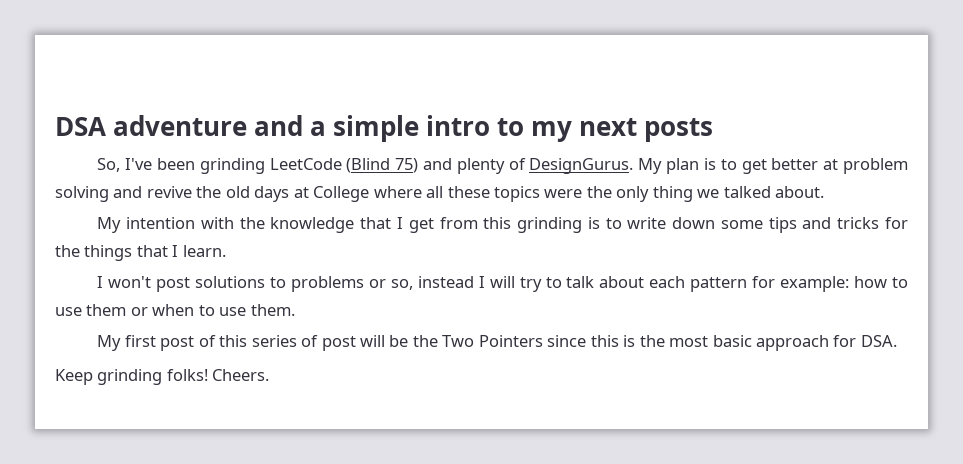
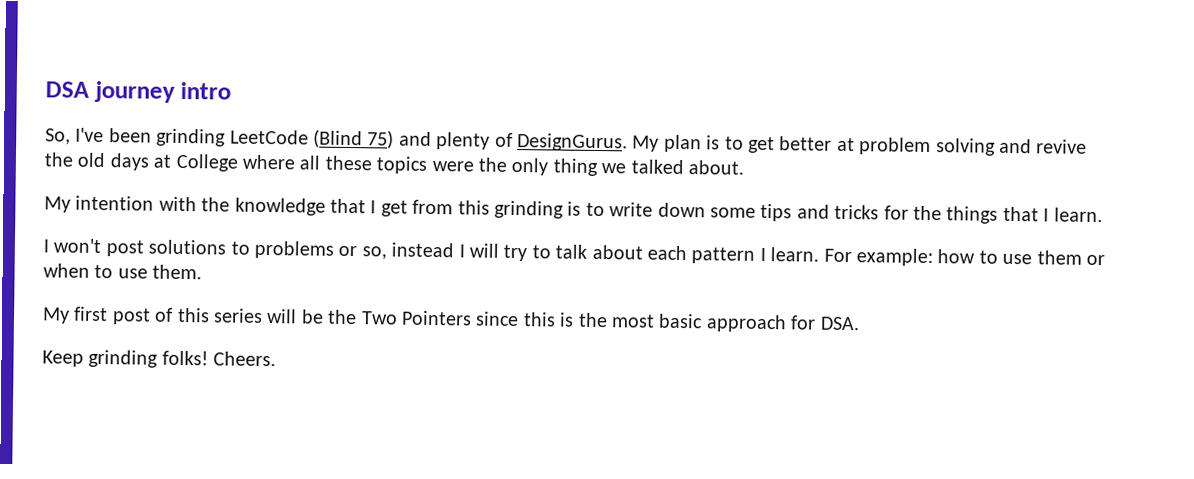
[113,115,714,142] adventure and a simple intro to my next posts -> [93,80,232,103] journey intro
[752,276,776,288] for -> [759,247,852,263] I learn. For
[301,335,356,351] of post -> (263, 315) none

